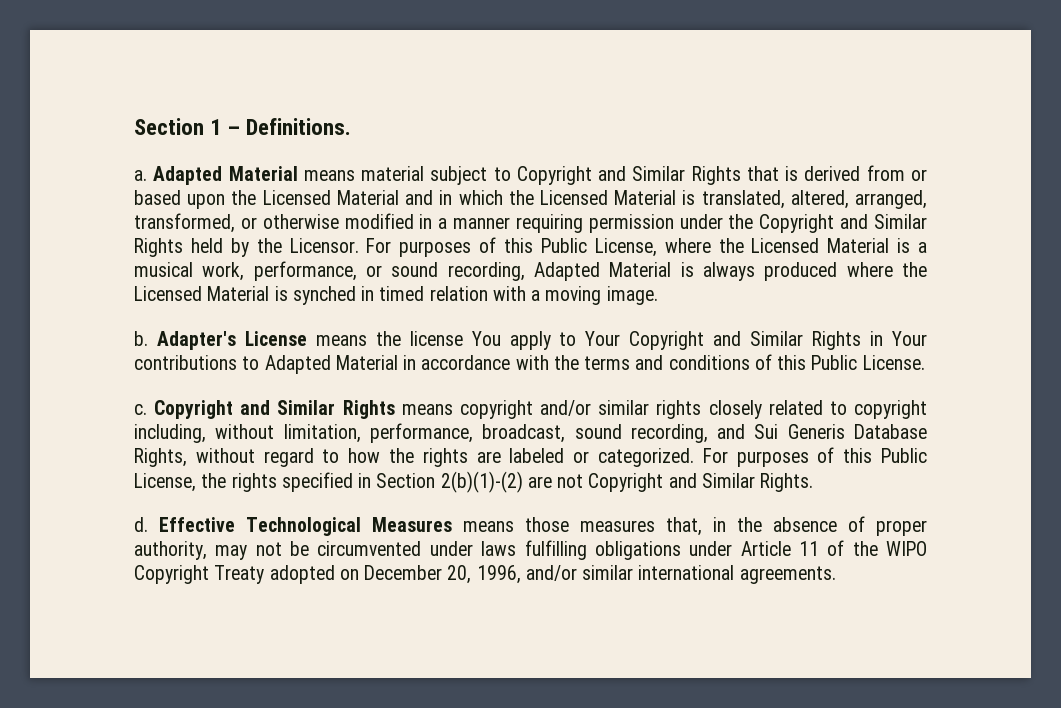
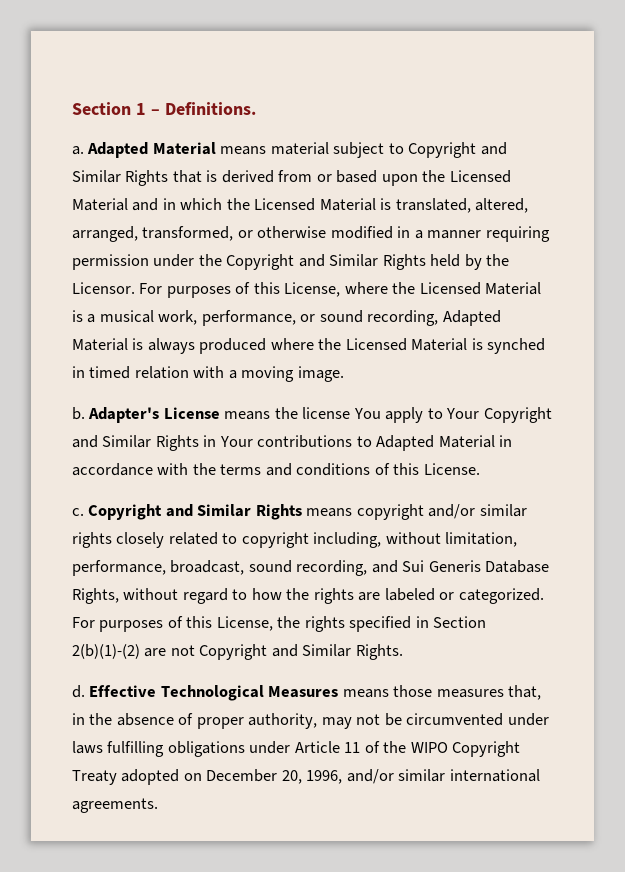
[540,238,587,253] Public -> (280, 288) none
[811,355,858,370] Public -> (420, 469) none
[880,448,927,463] Public -> (213, 622) none

